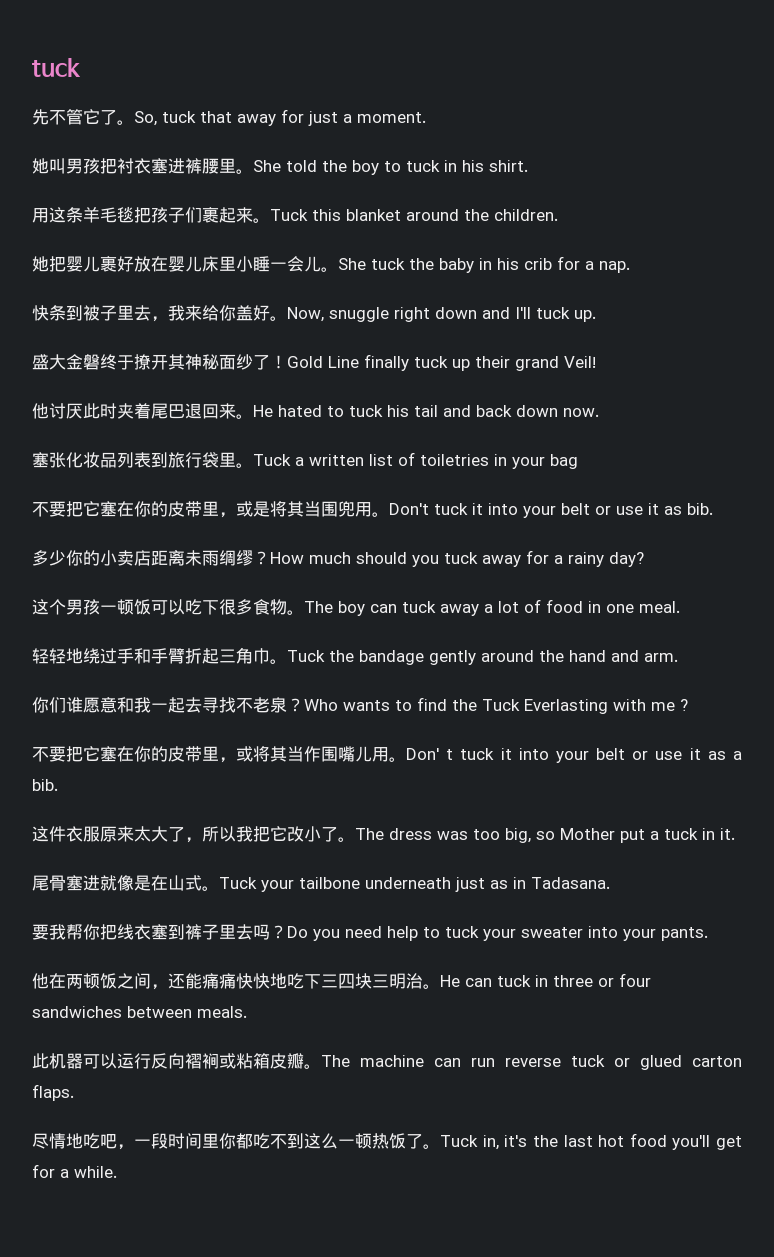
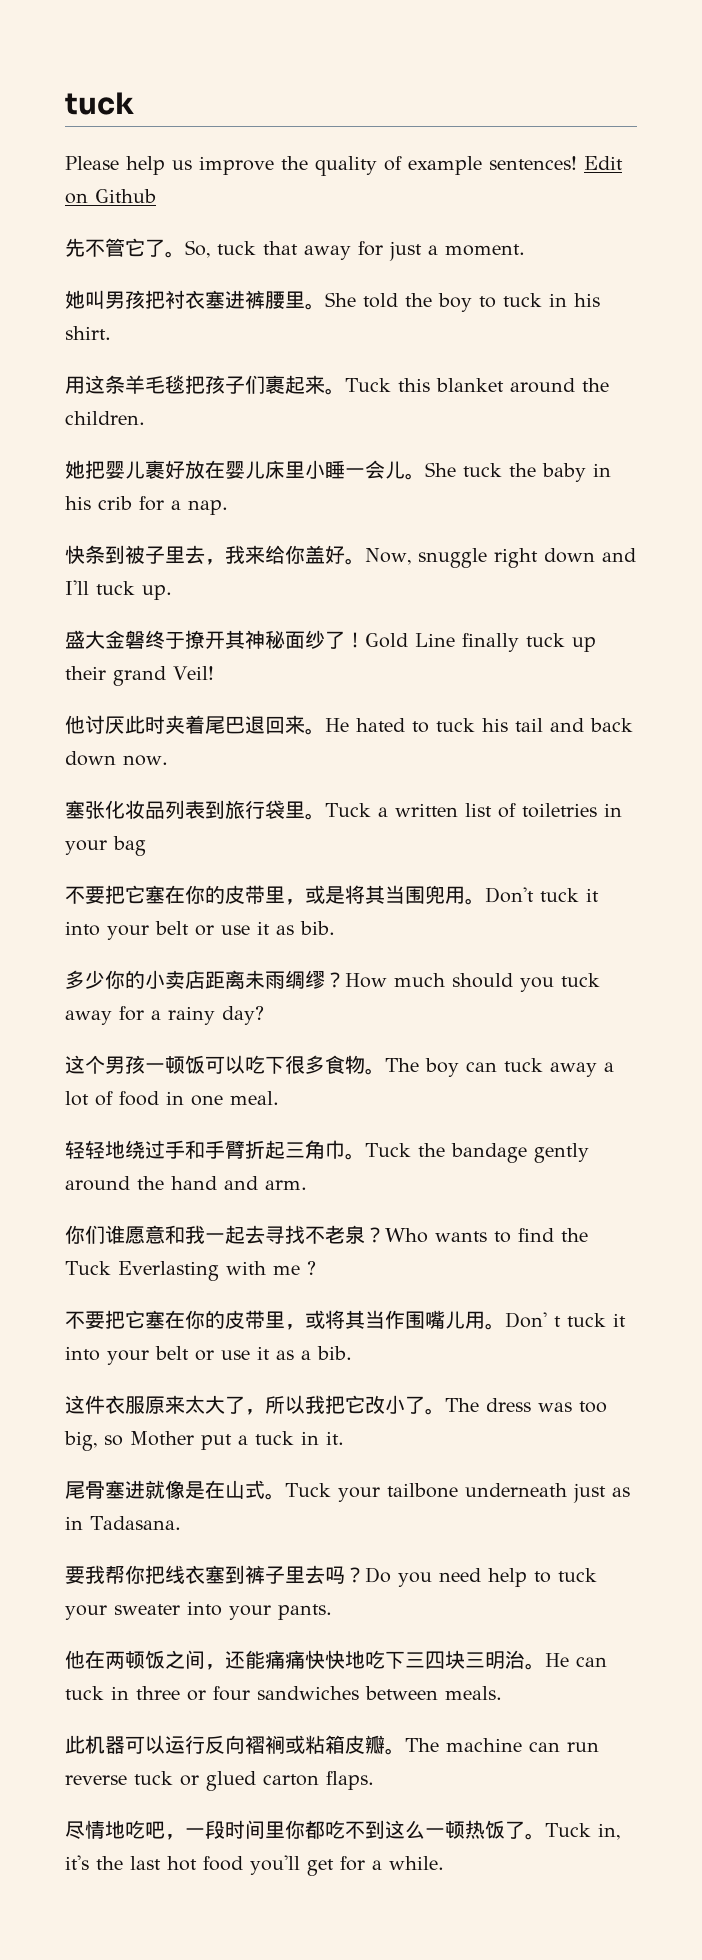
[32,58,81,77] tuck -> [65,92,134,115] [65,156,623,176] [65,189,156,204] tuck // Please help us improve the quality of example sentences! Edit on Github

